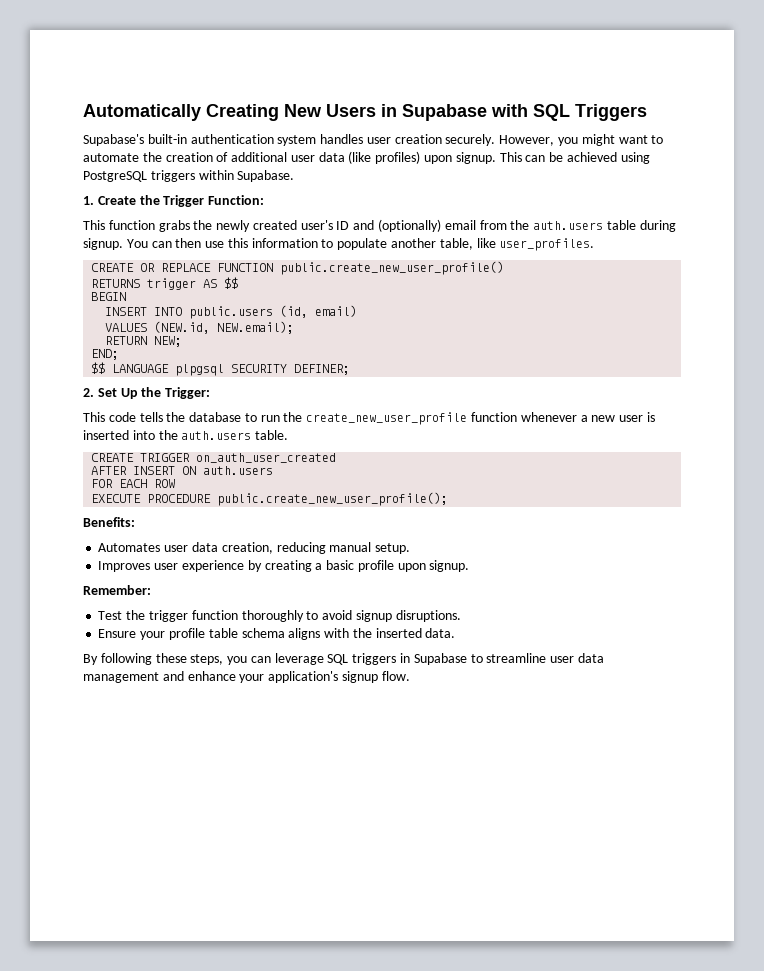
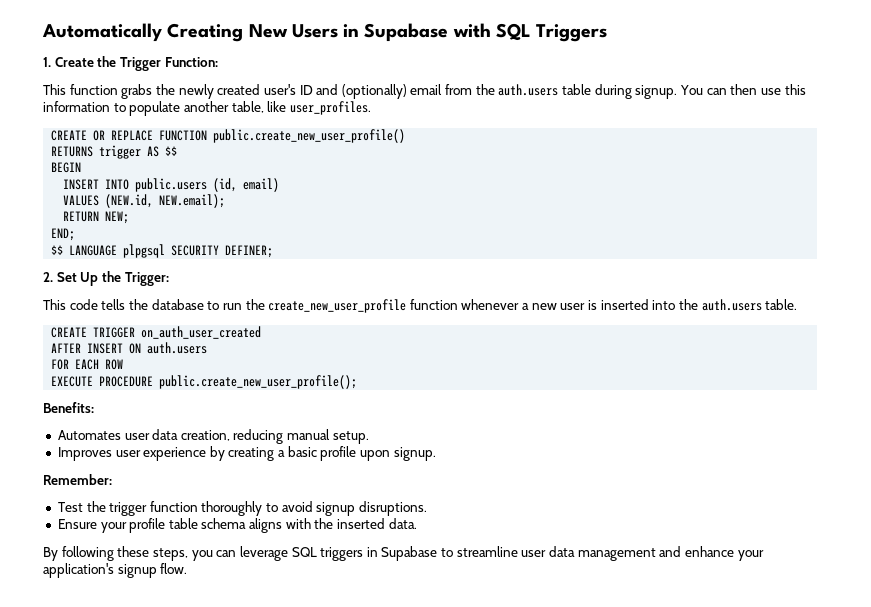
[83,134,664,146] [83,151,650,164] [83,170,295,182] // Supabase's built-in authentication system handles user creation securely. However, you might want to automate the creation of additional user data (like profiles) upon signup. This can be achieved using PostgreSQL triggers within Supabase. -> (608, 33) none

